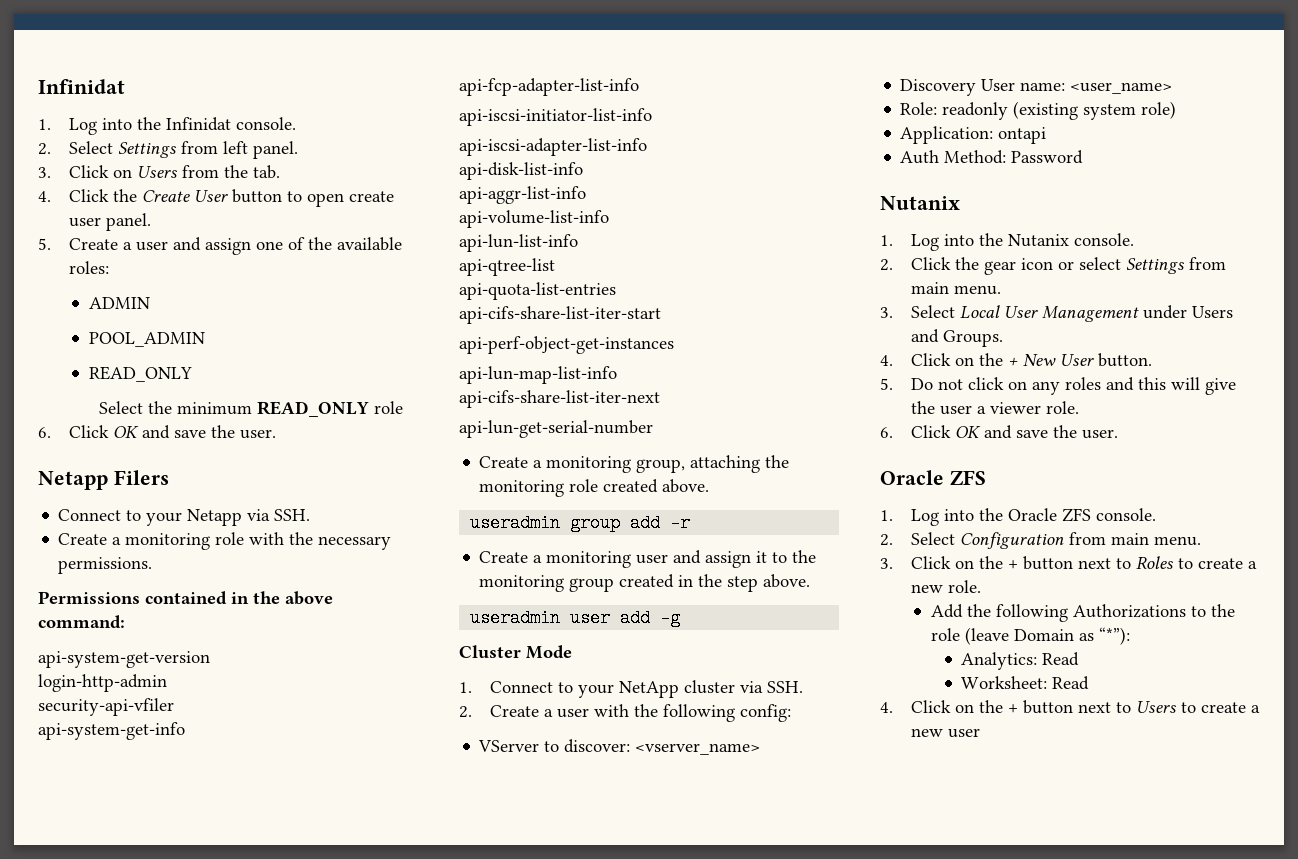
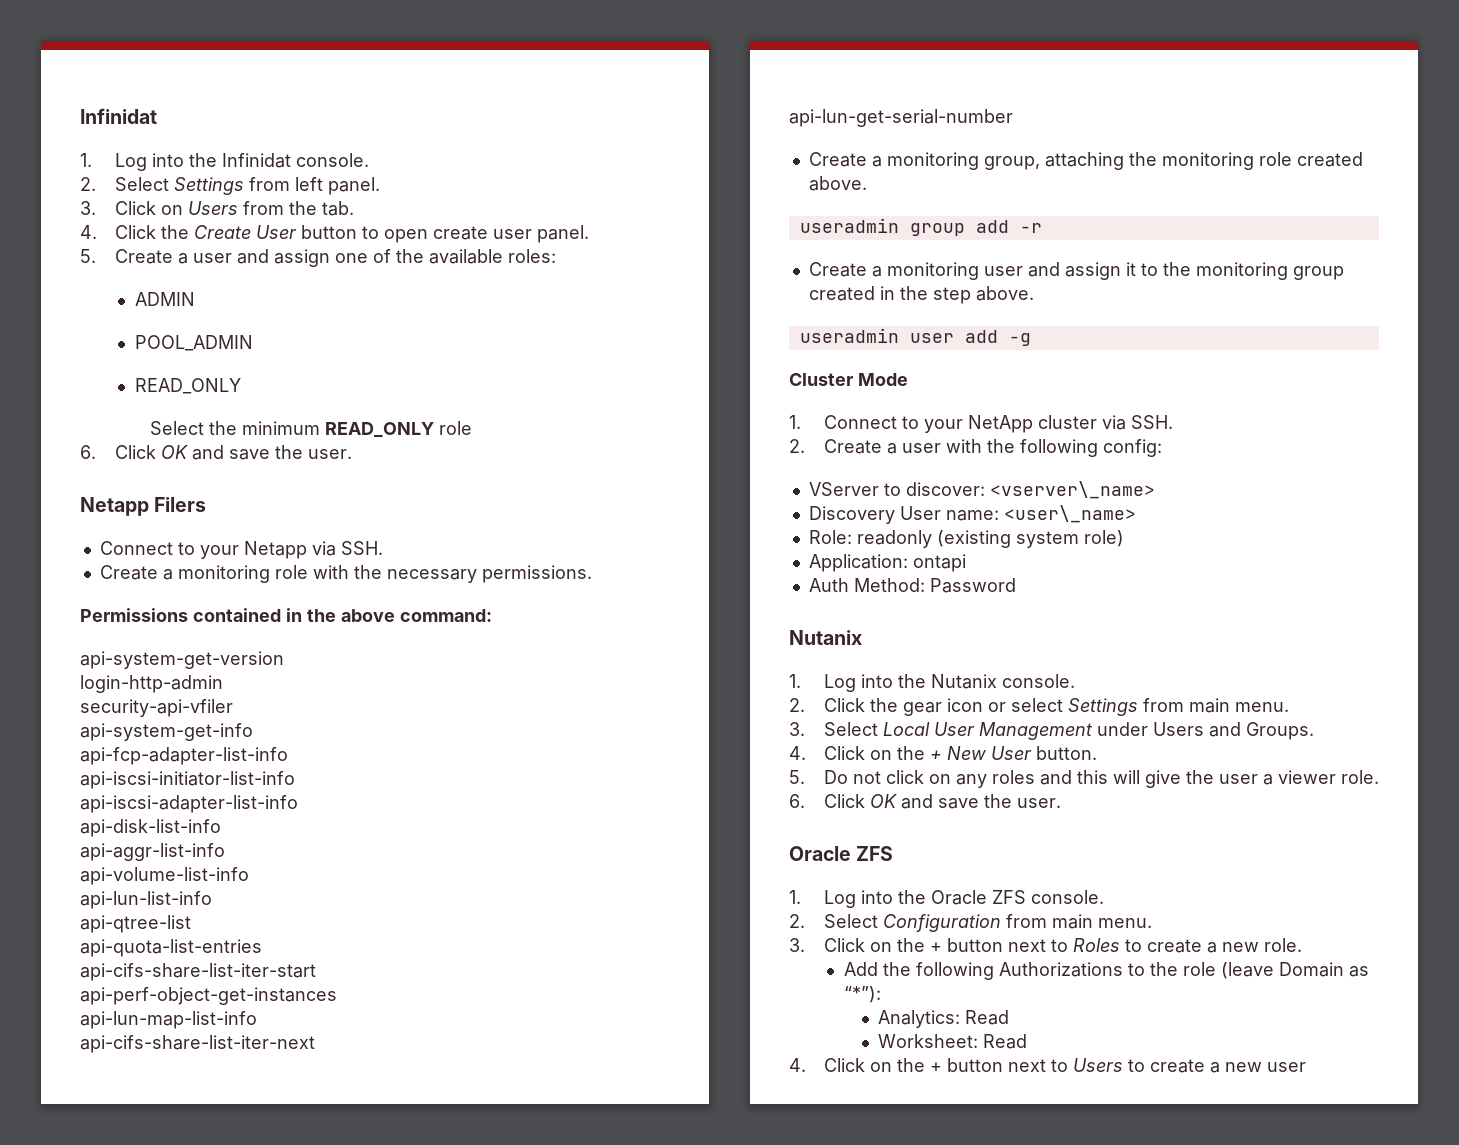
[635,743,761,755] <vserver_name> -> [989,481,1155,499] <vserver\_name>
[1070,82,1173,94] <user_name> -> [1003,505,1136,523] <user\_name>

